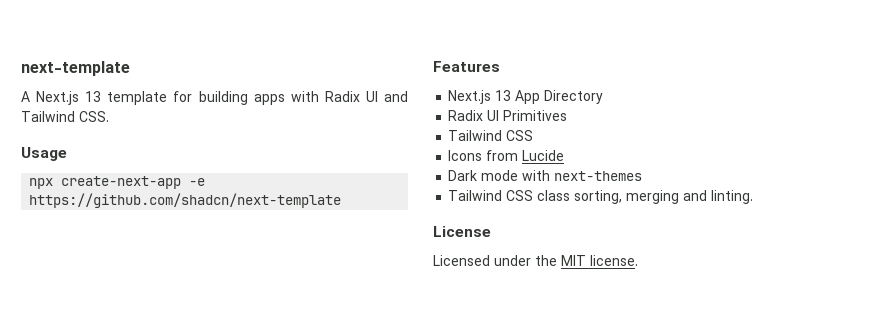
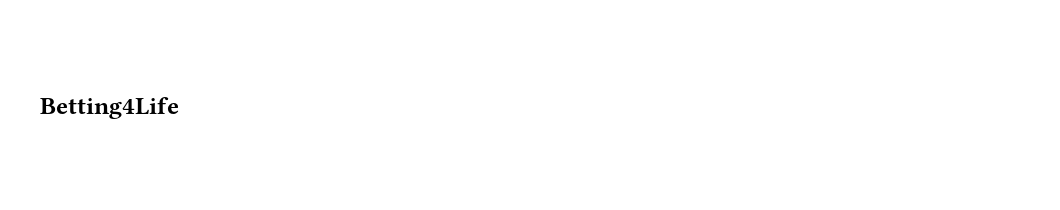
[21,61,130,76] [21,91,409,105] [21,111,109,122] [21,147,67,161] [29,176,206,189] [29,193,342,208] [433,61,500,72] [448,90,604,104] [448,110,568,121] [448,130,534,141] [448,150,565,161] [448,170,643,181] [448,190,754,204] [433,226,491,237] [433,255,638,266] next-template // A Next.js 13 template for building apps with Radix UI and Tailwind CSS. // Usage // npx create-next-app -e https://github.com/shadcn/next-template // Features // Next.js 13 App Directory // Radix UI Primitives // Tailwind CSS // Icons from Lucide // Dark mode with next-themes // Tailwind CSS class sorting, merging and linting. // License // Licensed under the MIT license. -> [40,97,179,119] Betting4Life

